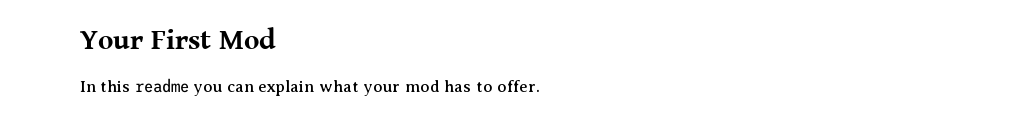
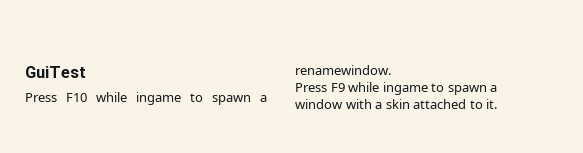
[80,27,276,49] [80,78,541,96] Your First Mod // In this readme you can explain what your mod has to offer. -> [25,66,86,78] [25,92,267,105] [295,65,391,75] [295,82,498,95] [295,99,498,109] GuiTest // Press F10 while ingame to spawn a renamewindow. // Press F9 while ingame to spawn a window with a skin attached to it.

